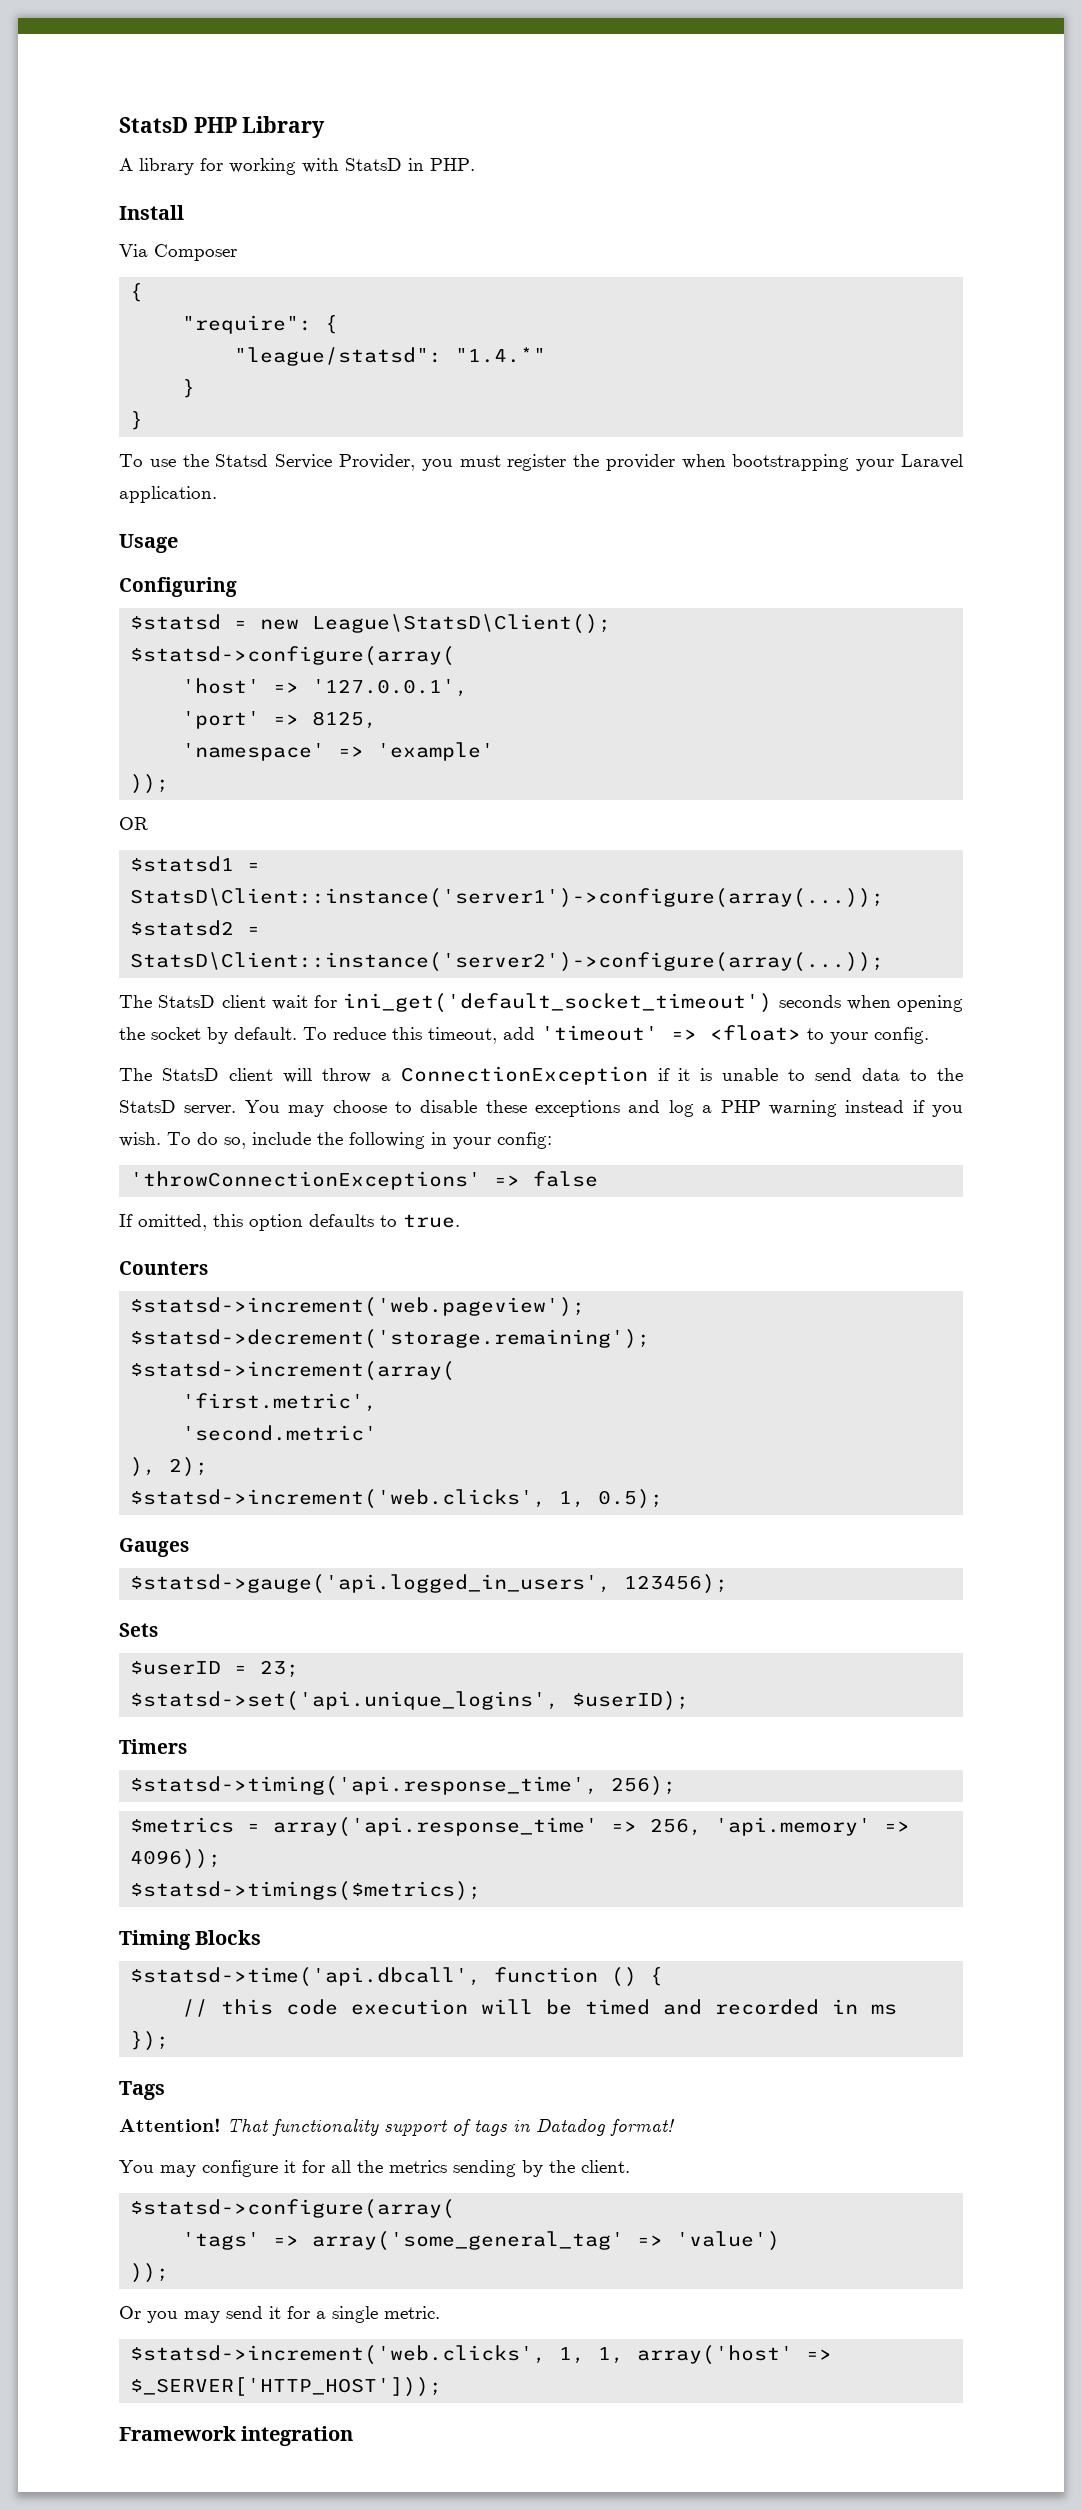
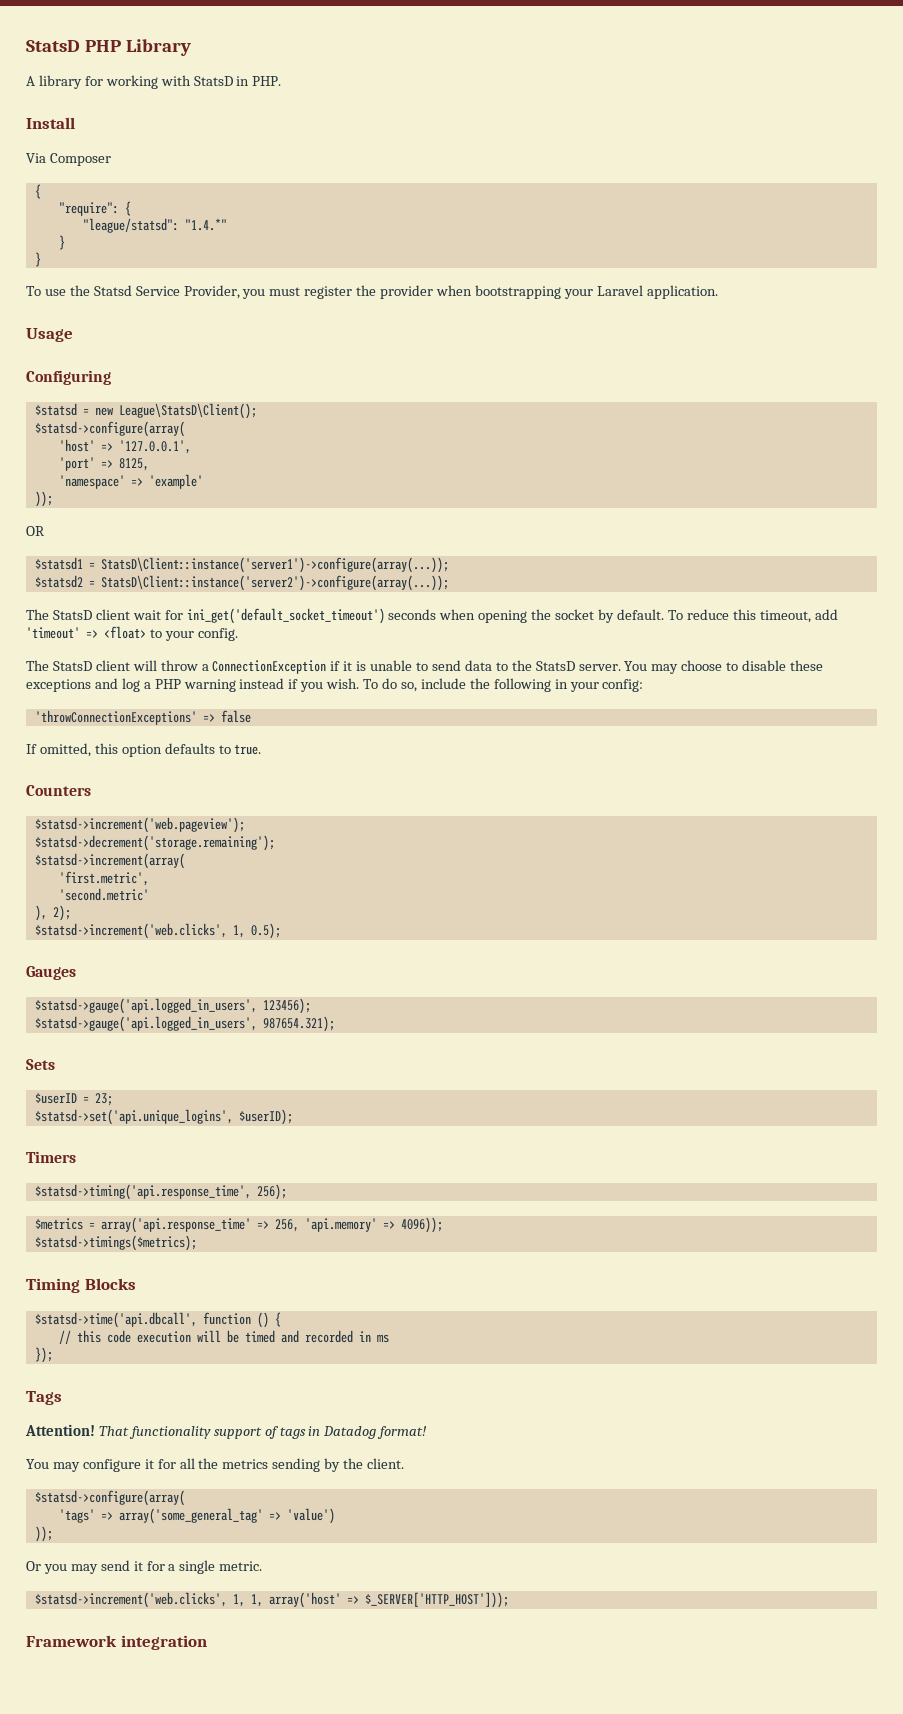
(729, 1584) none -> [34,1016,335,1032] // $statsd->gauge('api.logged_in_users', 987654.321);

